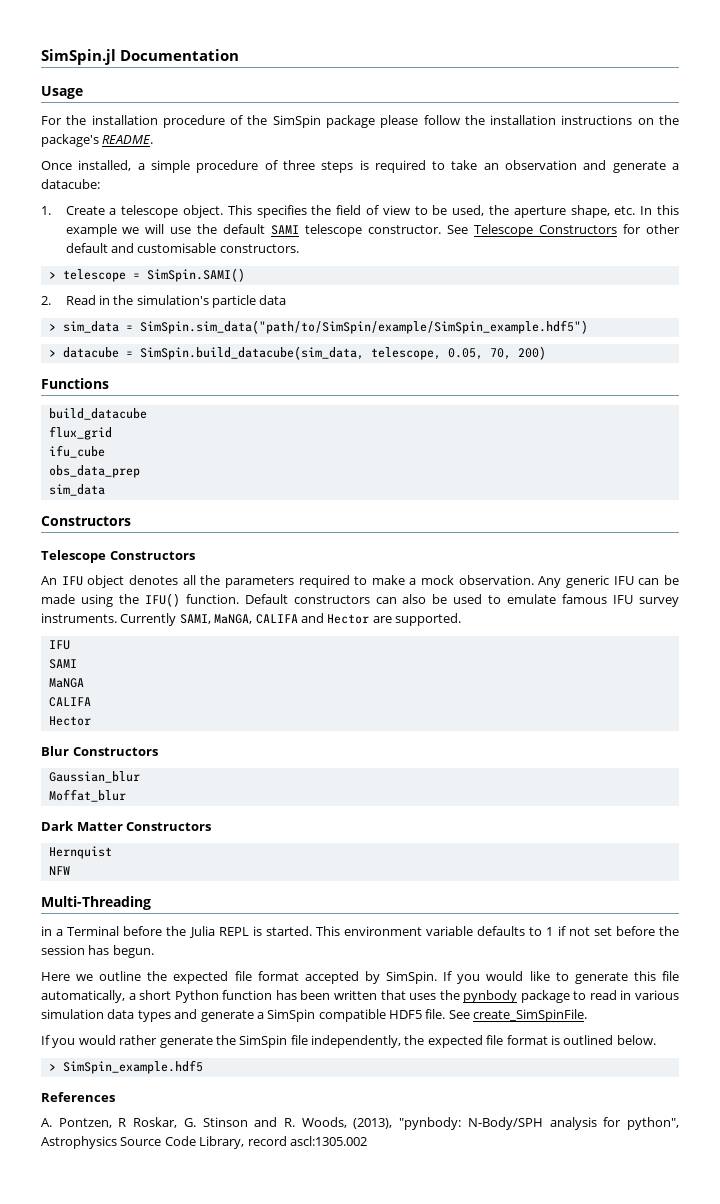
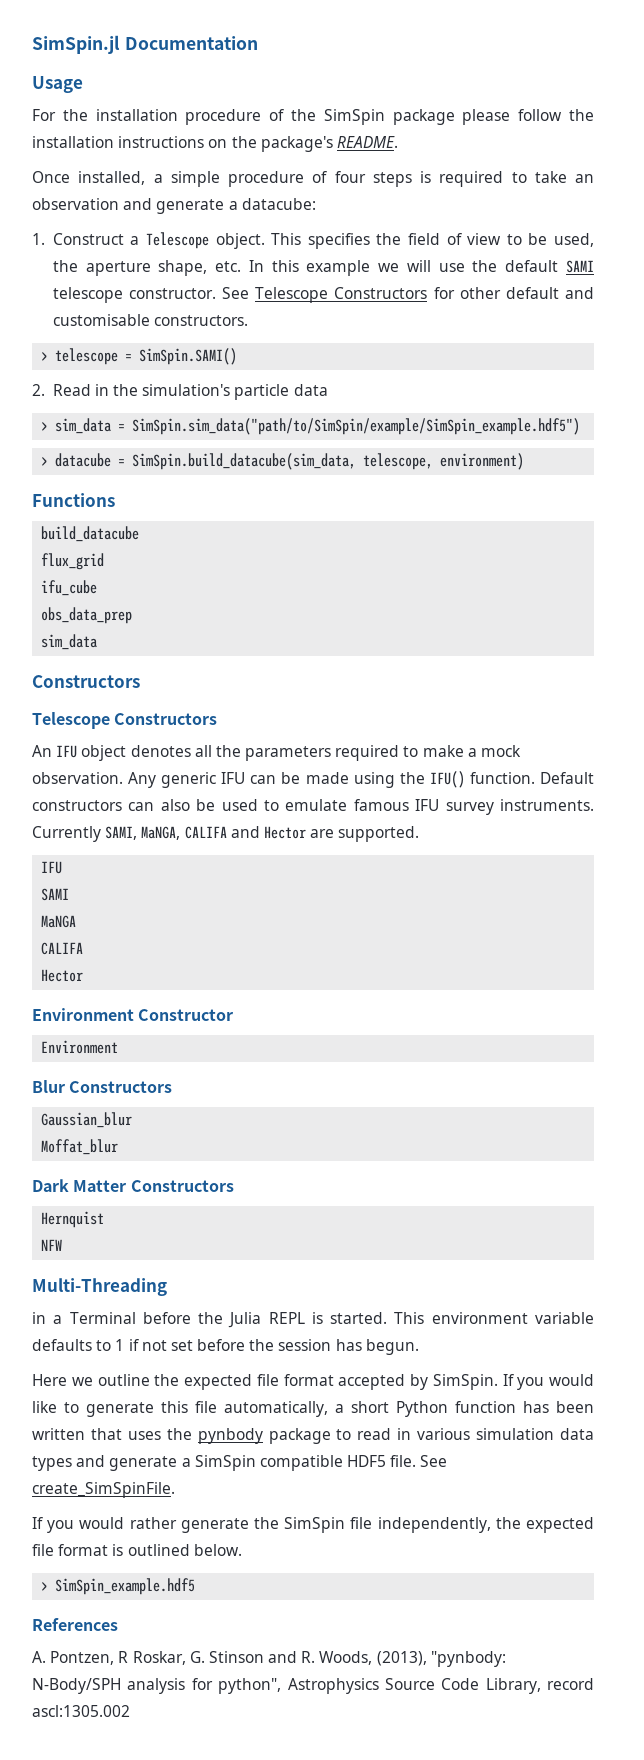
[282,160,315,170] three -> [334,171,366,183] four
[65,205,179,218] Create a telescope -> [52,232,209,249] Construct a Telescope
[447,346,546,360] 0.05, 70, 200) -> [440,453,525,470] environment)
(91, 721) none -> [32,1008,234,1021] [41,1040,119,1054] // Environment Constructor // Environment

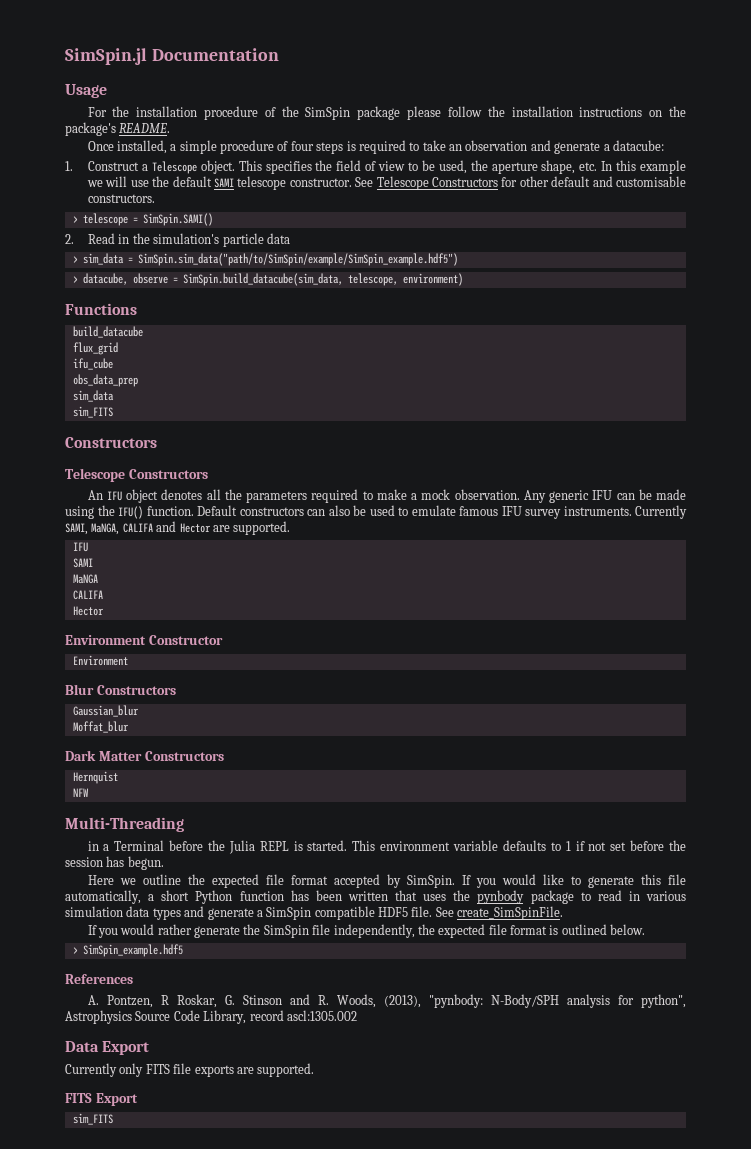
[55,453,112,467] datacube -> [82,273,168,285] datacube, observe
(98, 642) none -> [72,406,113,418] // sim_FITS
(130, 1711) none -> [65,1041,150,1055] [65,1063,315,1077] [65,1093,138,1106] [72,1113,113,1125] // Data Export // Currently only FITS file exports are supported. // FITS Export // sim_FITS

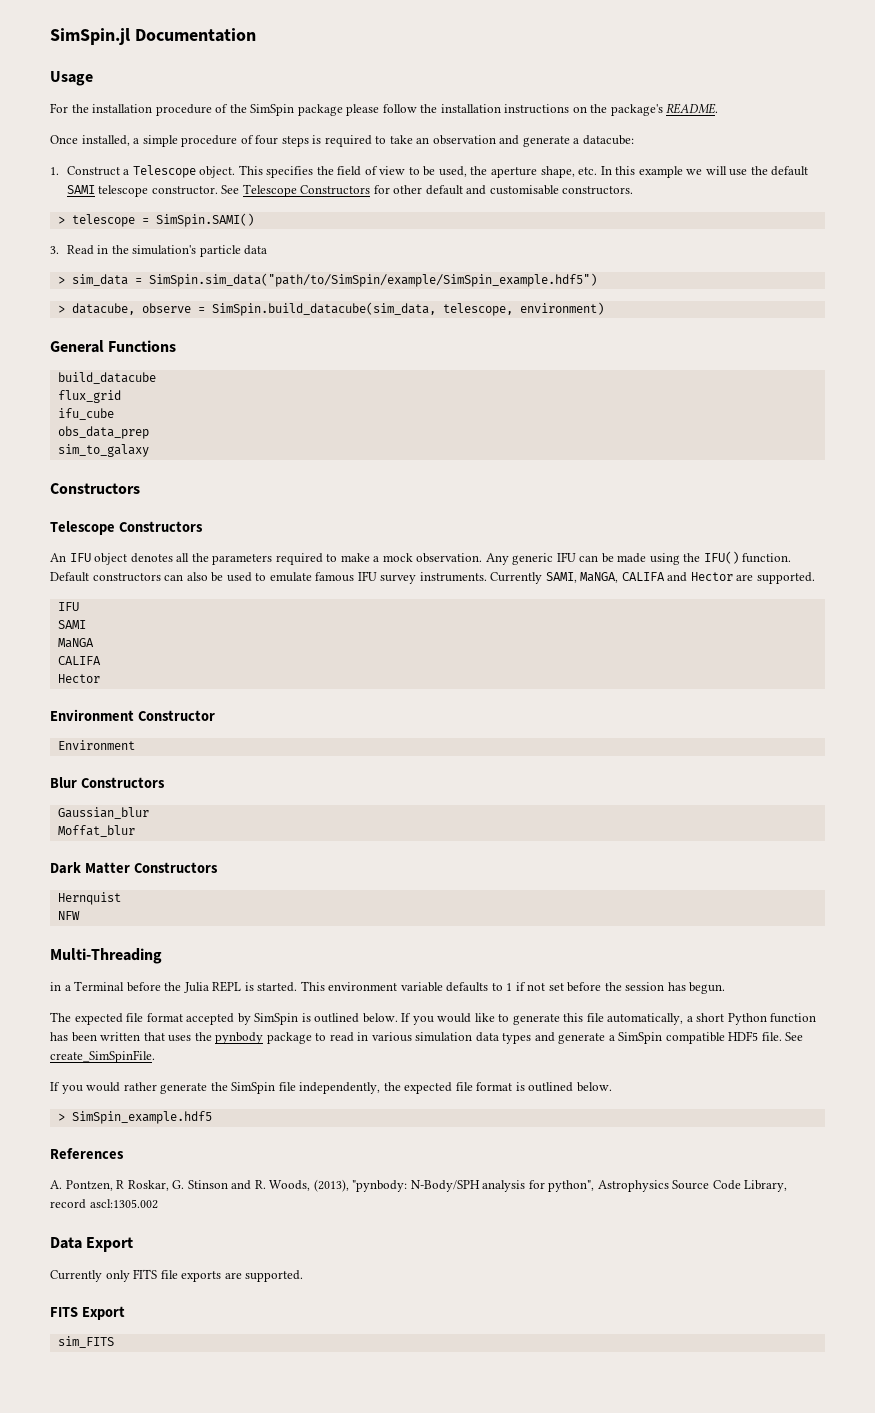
[65,234,74,244] 2. -> [50,246,59,254] 3.
(463, 279) none -> [50,340,104,353] General
[72,390,114,402] [72,406,113,418] sim_data // sim_FITS -> [57,444,149,457] sim_to_galaxy
[87,874,205,885] Here we outline the -> [50,1012,71,1022] The
[406,875,455,888] SimSpin. -> [254,1013,398,1025] SimSpin is outlined below.

